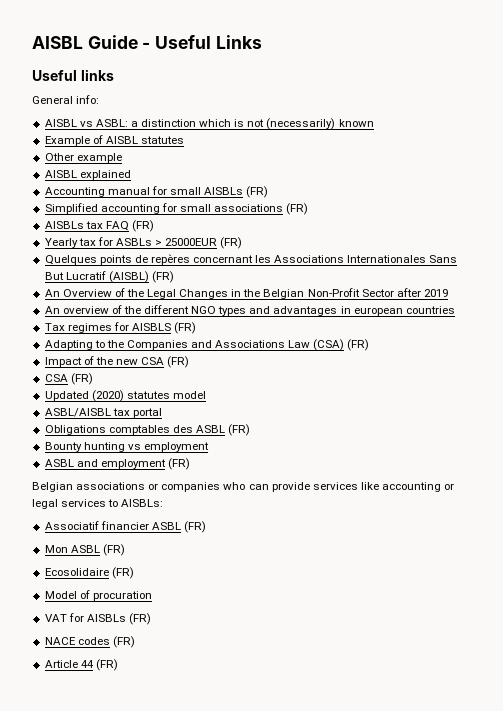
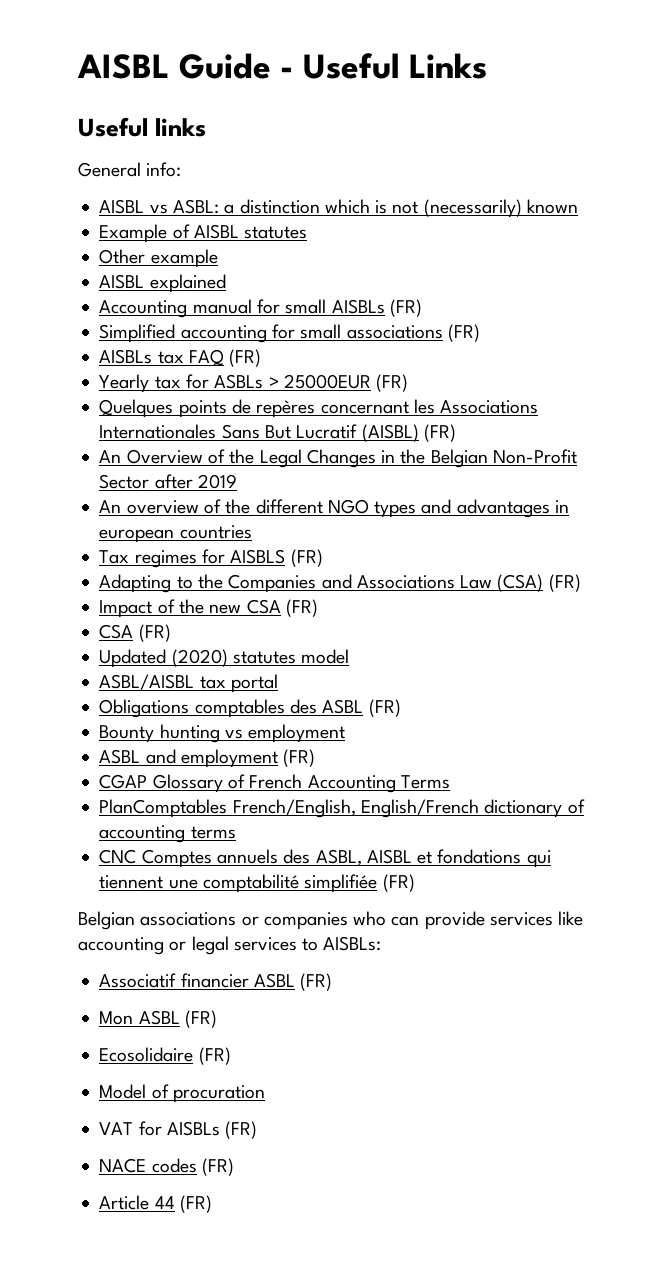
(190, 464) none -> [99,774,450,793] [99,799,585,818] [99,825,236,843] [99,849,551,868] [99,874,415,893] // CGAP Glossary of French Accounting Terms // PlanComptables French/English, English/French dictionary of accounting terms // CNC Comptes annuels des ASBL, AISBL et fondations qui tiennent une comptabilité simplifiée (FR)

